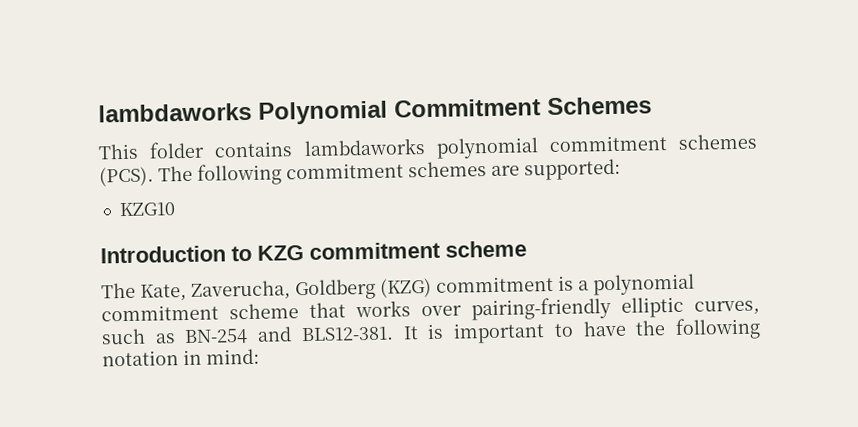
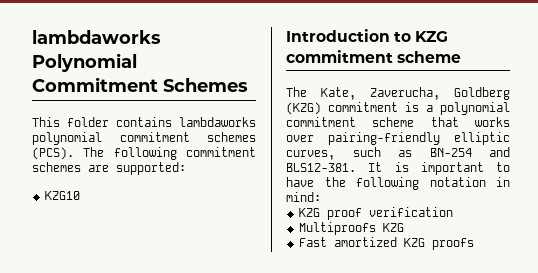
(260, 356) none -> [298,207,453,220] [298,222,404,235] [298,237,474,250] // KZG proof verification // Multiproofs KZG // Fast amortized KZG proofs

